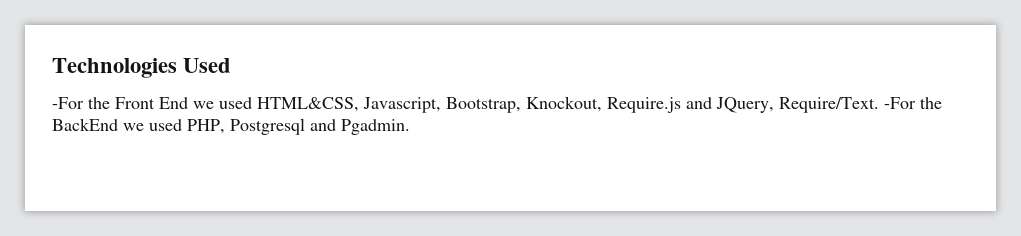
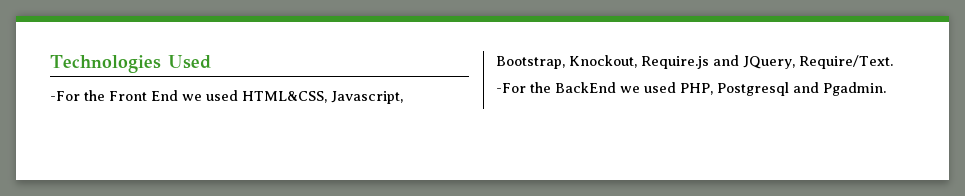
(879, 105) none -> (893, 62) //

